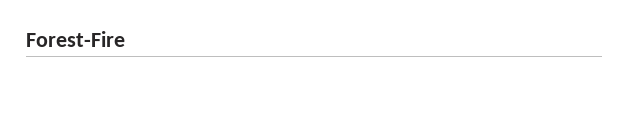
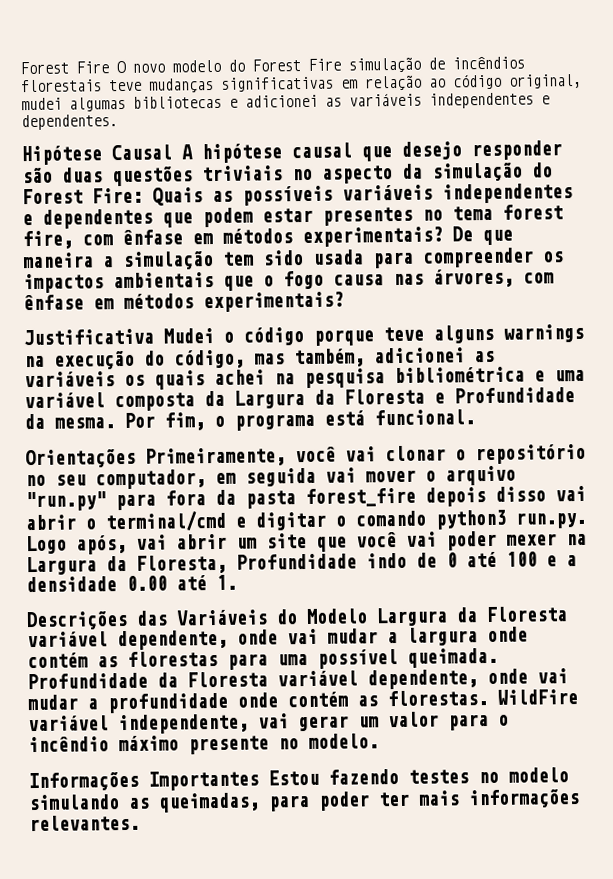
[26,31,125,47] Forest-Fire -> [20,55,525,75] [21,73,582,94] [21,92,550,112] [21,114,118,131] [21,140,562,166] [21,161,553,187] [22,183,573,206] [22,204,563,229] [22,226,513,250] [22,247,564,271] [23,268,554,294] [23,291,344,313] [23,323,584,346] [24,347,495,370] [24,366,585,390] [24,387,575,412] [24,409,475,431] [25,443,586,469] [25,465,516,490] [25,485,586,512] [25,509,586,533] [26,530,587,555] [26,551,577,576] [26,574,237,593] [26,606,568,631] [27,626,528,651] [27,647,498,670] [27,668,568,690] [27,689,578,714] [28,711,509,735] [28,733,379,755] [28,767,569,792] [28,788,580,813] [29,814,140,832] Forest Fire O novo modelo do Forest Fire simulação de incêndios florestais teve mudanças significativas em relação ao código original, mudei algumas bibliotecas e adicionei as variáveis independentes e dependentes. // Hipótese Causal A hipótese causal que desejo responder são duas questões triviais no aspecto da simulação do Forest Fire: Quais as possíveis variáveis independentes e dependentes que podem estar presentes no tema forest fire, com ênfase em métodos experimentais? De que maneira a simulação tem sido usada para compreender os impactos ambientais que o fogo causa nas árvores, com ênfase em métodos experimentais? // Justificativa Mudei o código porque teve alguns warnings na execução do código, mas também, adicionei as variáveis os quais achei na pesquisa bibliométrica e uma variável composta da Largura da Floresta e Profundidade da mesma. Por fim, o programa está funcional. // Orientações Primeiramente, você vai clonar o repositório no seu computador, em seguida vai mover o arquivo "run.py" para fora da pasta forest_fire depois disso vai abrir o terminal/cmd e digitar o comando python3 run.py. Logo após, vai abrir um site que você vai poder mexer na Largura da Floresta, Profundidade indo de 0 até 100 e a densidade 0.00 até 1. // Descrições das Variáveis do Modelo Largura da Floresta variável dependente, onde vai mudar a largura onde contém as florestas para uma possível queimada. Profundidade da Floresta variável dependente, onde vai mudar a profundidade onde contém as florestas. WildFire variável independente, vai gerar um valor para o incêndio máximo presente no modelo. // Informações Importantes Estou fazendo testes no modelo simulando as queimadas, para poder ter mais informações relevantes.

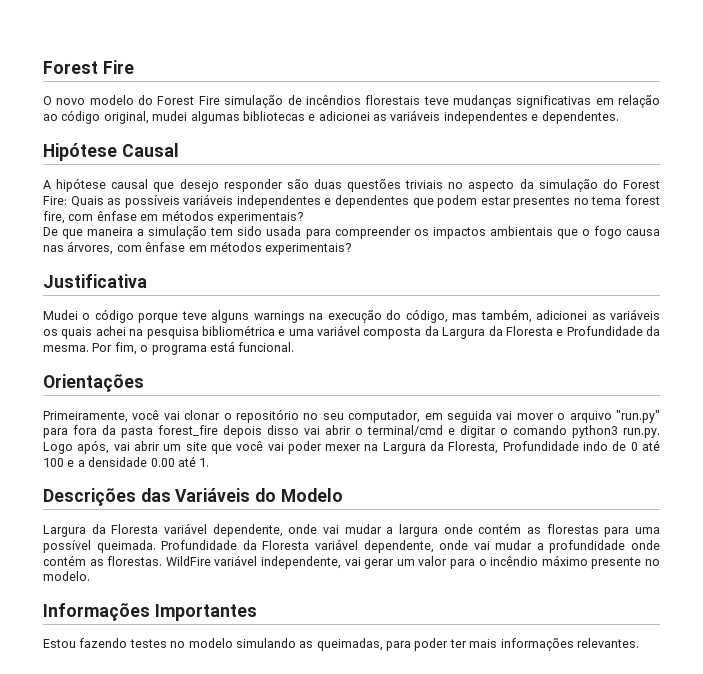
[20,61,109,75] Forest Fire -> [43,60,134,74] Forest Fire //
(172, 152) none -> (179, 150) //
(443, 237) none -> (303, 218) //
(154, 337) none -> (147, 281) //
(136, 458) none -> (144, 383) //
(368, 616) none -> (343, 495) //
(259, 780) none -> (257, 612) //

